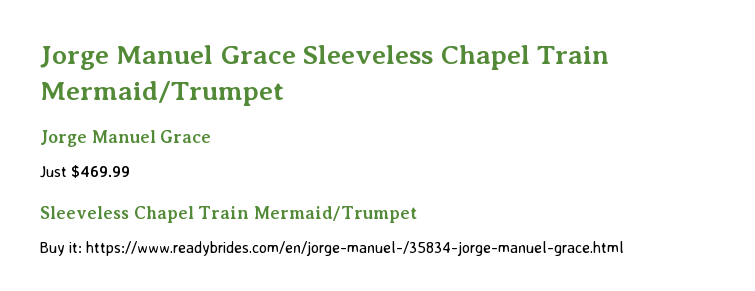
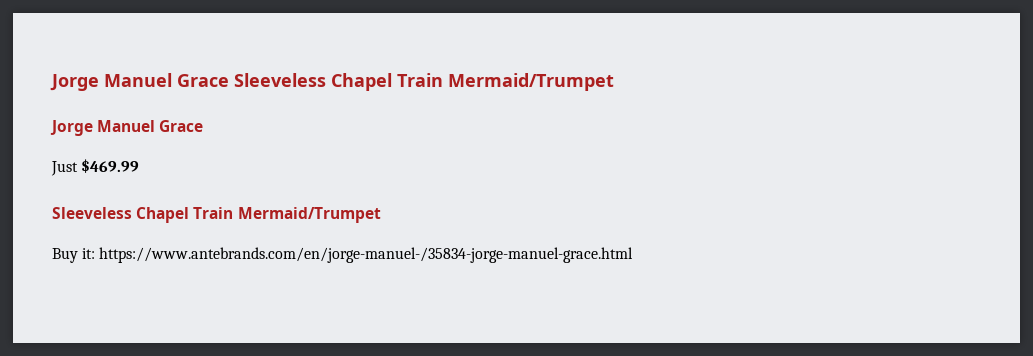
[86,241,625,256] https://www.readybrides.com/en/jorge-manuel-/35834-jorge-manuel-grace.html -> [99,247,634,263] https://www.antebrands.com/en/jorge-manuel-/35834-jorge-manuel-grace.html

